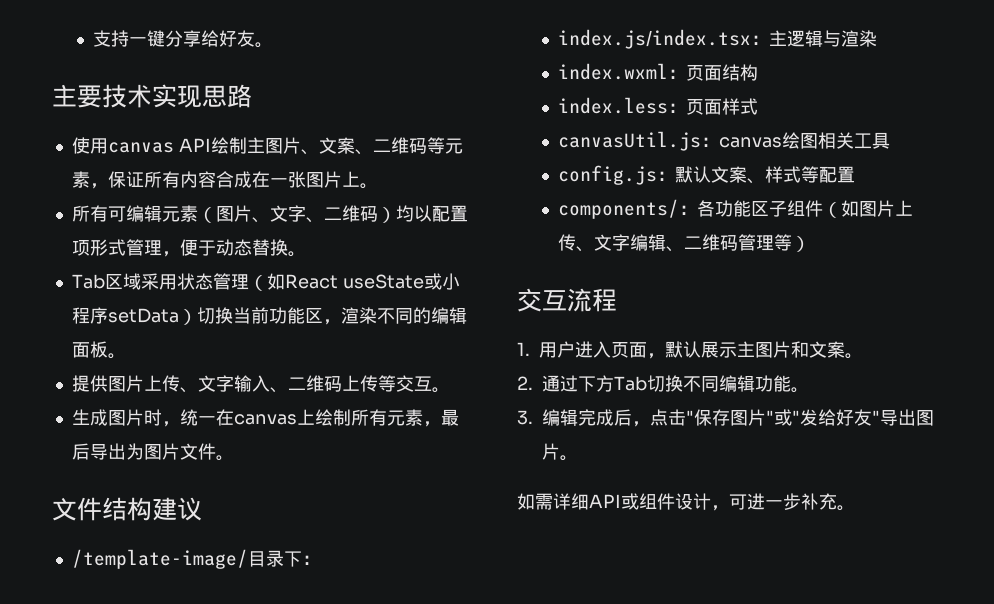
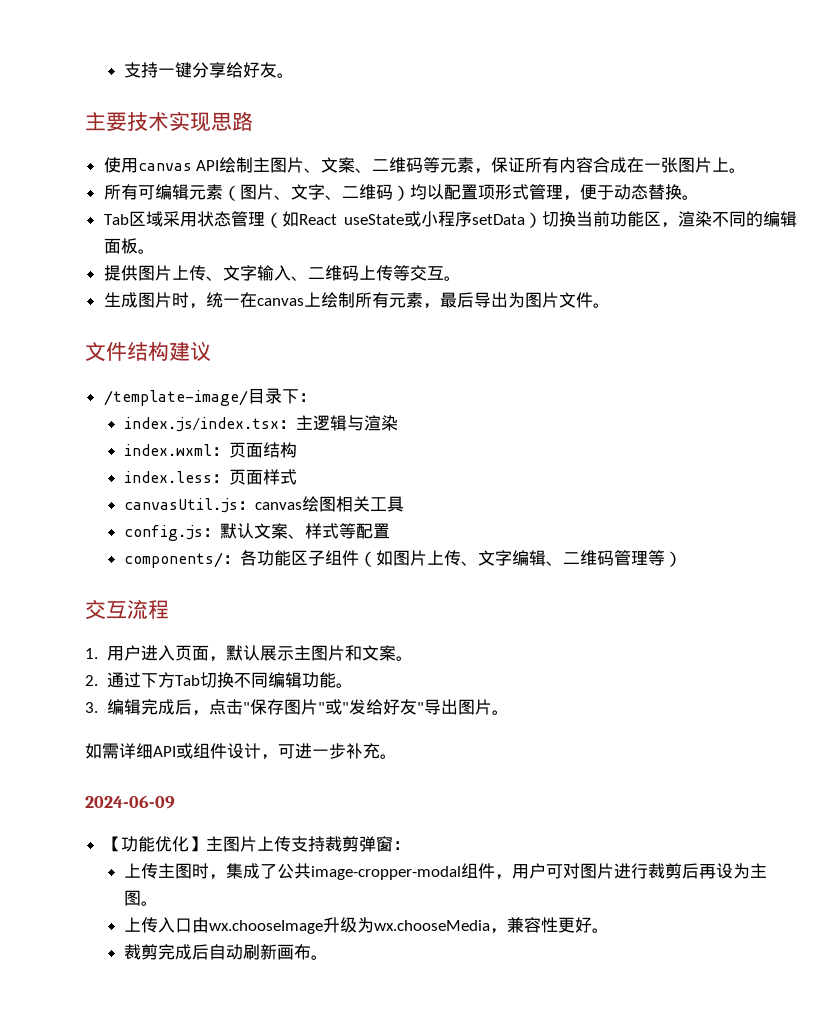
(855, 508) none -> [85,795,175,809] [103,836,410,852] [124,863,768,880] [124,890,159,906] [124,917,610,934] [124,944,329,960] // 2024-06-09 // 【功能优化】主图片上传支持裁剪弹窗： // 上传主图时，集成了公共image-cropper-modal组件，用户可对图片进行裁剪后再设为主图。 // 上传入口由wx.chooseImage升级为wx.chooseMedia，兼容性更好。 // 裁剪完成后自动刷新画布。

